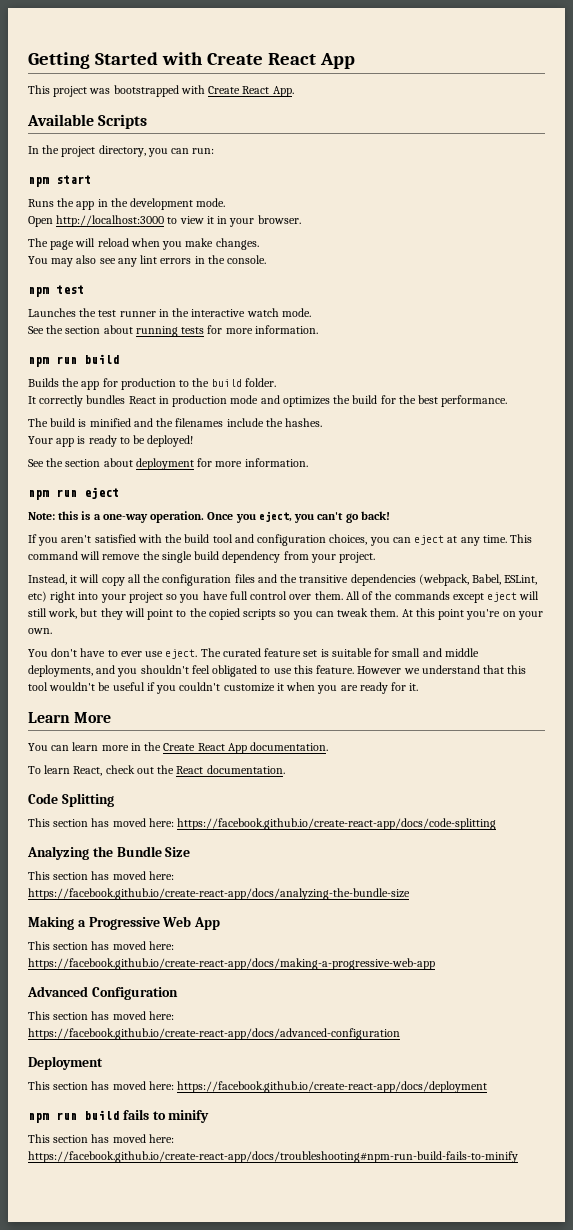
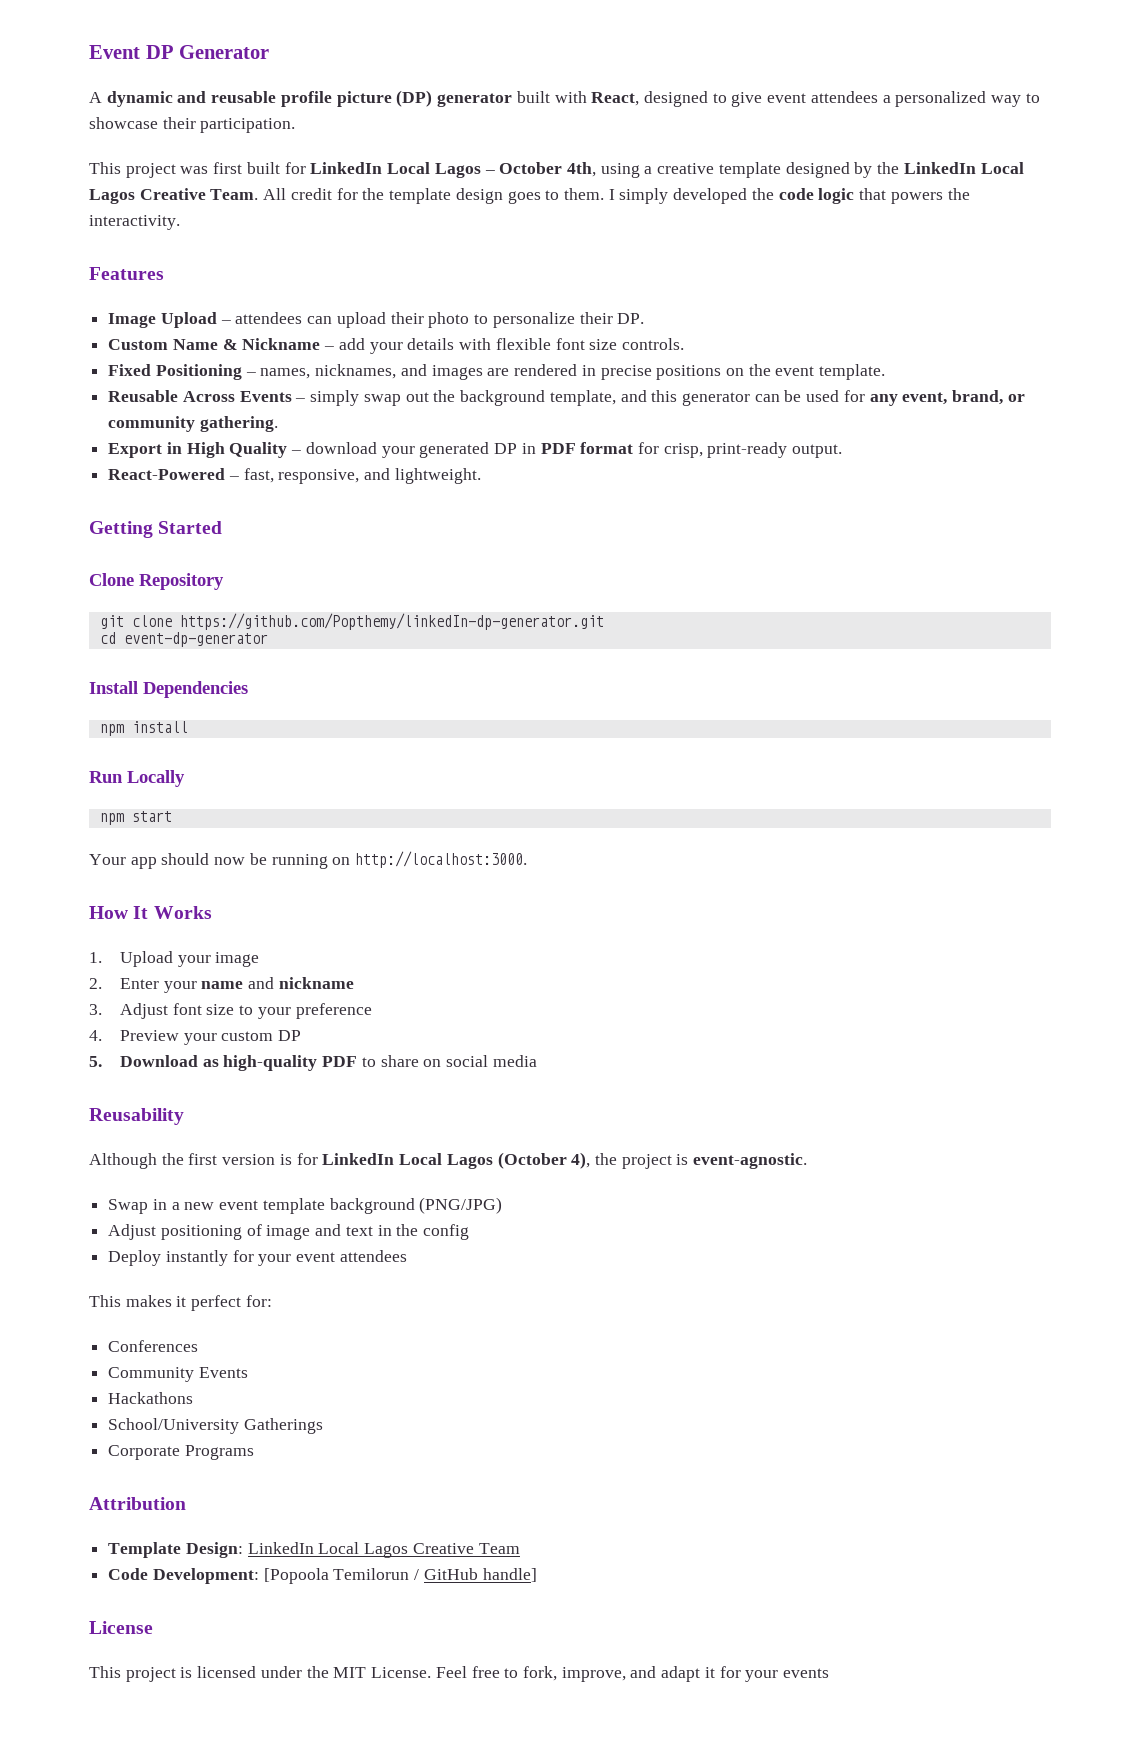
[28,52,355,69] [28,85,294,97] [27,114,148,129] [28,145,215,157] [28,175,91,187] [28,198,226,210] [28,215,301,227] [28,238,259,250] [28,255,267,267] [28,285,84,297] [28,308,311,317] [28,325,318,337] [28,354,119,367] [28,378,276,390] [28,395,508,407] [28,418,323,427] [28,435,194,447] [28,458,308,470] [28,487,119,500] [28,511,390,523] [28,534,533,546] [28,551,376,563] [28,574,538,586] [28,591,540,603] [28,608,543,620] [28,628,52,634] [28,648,479,659] [28,665,527,677] [28,682,419,694] [28,712,112,723] [28,742,329,754] [28,765,285,776] [28,793,114,807] [28,818,497,830] [27,846,191,860] [28,871,174,880] [28,888,410,900] [28,916,221,930] [28,941,174,950] [28,958,435,970] [27,986,178,1000] [28,1011,174,1020] [28,1028,400,1040] [28,1056,103,1070] [28,1081,488,1093] [28,1109,210,1123] [28,1134,174,1143] [28,1151,518,1163] Getting Started with Create React App // This project was bootstrapped with Create React App. // Available Scripts // In the project directory, you can run: // npm start // Runs the app in the development mode. // Open http://localhost:3000 to view it in your browser. // The page will reload when you make changes. // You may also see any lint errors in the console. // npm test // Launches the test runner in the interactive watch mode. // See the section about running tests for more information. // npm run build // Builds the app for production to the build folder. // It correctly bundles React in production mode and optimizes the build for the best performance. // The build is minified and the filenames include the hashes. // Your app is ready to be deployed! // See the section about deployment for more information. // npm run eject // Note: this is a one-way operation. Once you eject, you can't go back! // If you aren't satisfied with the build tool and configuration choices, you can eject at any time. This command will remove the single build dependency from your project. // Instead, it will copy all the configuration files and the transitive dependencies (webpack, Babel, ESLint, etc) right into your project so you have full control over them. All of the commands except eject will still work, but they will point to the copied scripts so you can tweak them. At this point you're on your own. // You don't have to ever use eject. The curated feature set is suitable for small and middle deployments, and you shouldn't feel obligated to use this feature. However we understand that this tool wouldn't be useful if you couldn't customize it when you are ready for it. // Learn More // You can learn more in the Create React App documentation. // To learn React, check out the React documentation. // Code Splitting // This section has moved here: https://facebook.github.io/create-react-app/docs/code-splitting // Analyzing the Bundle Size // This section has moved here: https://facebook.github.io/create-react-app/docs/analyzing-the-bundle-size // Making a Progressive Web App // This section has moved here: https://facebook.github.io/create-react-app/docs/making-a-progressive-web-app // Advanced Configuration // This section has moved here: https://facebook.github.io/create-react-app/docs/advanced-configuration // Deployment // This section has moved here: https://facebook.github.io/create-react-app/docs/deployment // npm run build fails to minify // This section has moved here: https://facebook.github.io/create-react-app/docs/troubleshooting#npm-run-build-fails-to-minify -> [89,45,270,59] [89,90,1040,107] [89,117,296,133] [89,162,1024,178] [89,188,970,204] [89,215,180,230] [89,267,164,280] [108,312,645,328] [108,338,684,354] [108,364,886,380] [108,390,1025,406] [108,416,278,432] [108,442,843,458] [108,468,481,484] [89,521,223,538] [89,573,224,590] [99,613,604,630] [99,632,268,647] [89,681,248,698] [99,721,188,736] [89,770,185,787] [99,811,172,825] [89,851,528,869] [89,906,212,919] [89,951,260,967] [89,977,354,993] [89,1003,372,1019] [89,1030,302,1045] [89,1055,537,1071] [89,1108,184,1125] [89,1152,808,1169] [108,1197,503,1214] [108,1224,470,1240] [108,1250,407,1266] [89,1295,272,1311] [108,1340,199,1352] [108,1367,248,1382] [108,1392,194,1404] [108,1418,323,1434] [108,1445,254,1460] [89,1497,186,1510] [108,1542,520,1558] [108,1568,537,1584] [89,1621,153,1634] [89,1666,830,1682] Event DP Generator // A dynamic and reusable profile picture (DP) generator built with React, designed to give event attendees a personalized way to showcase their participation. // This project was first built for LinkedIn Local Lagos – October 4th, using a creative template designed by the LinkedIn Local Lagos Creative Team. All credit for the template design goes to them. I simply developed the code logic that powers the interactivity. // Features // Image Upload – attendees can upload their photo to personalize their DP. // Custom Name & Nickname – add your details with flexible font size controls. // Fixed Positioning – names, nicknames, and images are rendered in precise positions on the event template. // Reusable Across Events – simply swap out the background template, and this generator can be used for any event, brand, or community gathering. // Export in High Quality – download your generated DP in PDF format for crisp, print-ready output. // React-Powered – fast, responsive, and lightweight. // Getting Started // Clone Repository // git clone https://github.com/Popthemy/linkedIn-dp-generator.git // cd event-dp-generator // Install Dependencies // npm install // Run Locally // npm start // Your app should now be running on http://localhost:3000. // How It Works // 1. Upload your image // 2. Enter your name and nickname // 3. Adjust font size to your preference // 4. Preview your custom DP // 5. Download as high-quality PDF to share on social media // Reusability // Although the first version is for LinkedIn Local Lagos (October 4), the project is event-agnostic. // Swap in a new event template background (PNG/JPG) // Adjust positioning of image and text in the config // Deploy instantly for your event attendees // This makes it perfect for: // Conferences // Community Events // Hackathons // School/University Gatherings // Corporate Programs // Attribution // Template Design: LinkedIn Local Lagos Creative Team // Code Development: [Popoola Temilorun / GitHub handle] // License // This project is licensed under the MIT License. Feel free to fork, improve, and adapt it for your events

